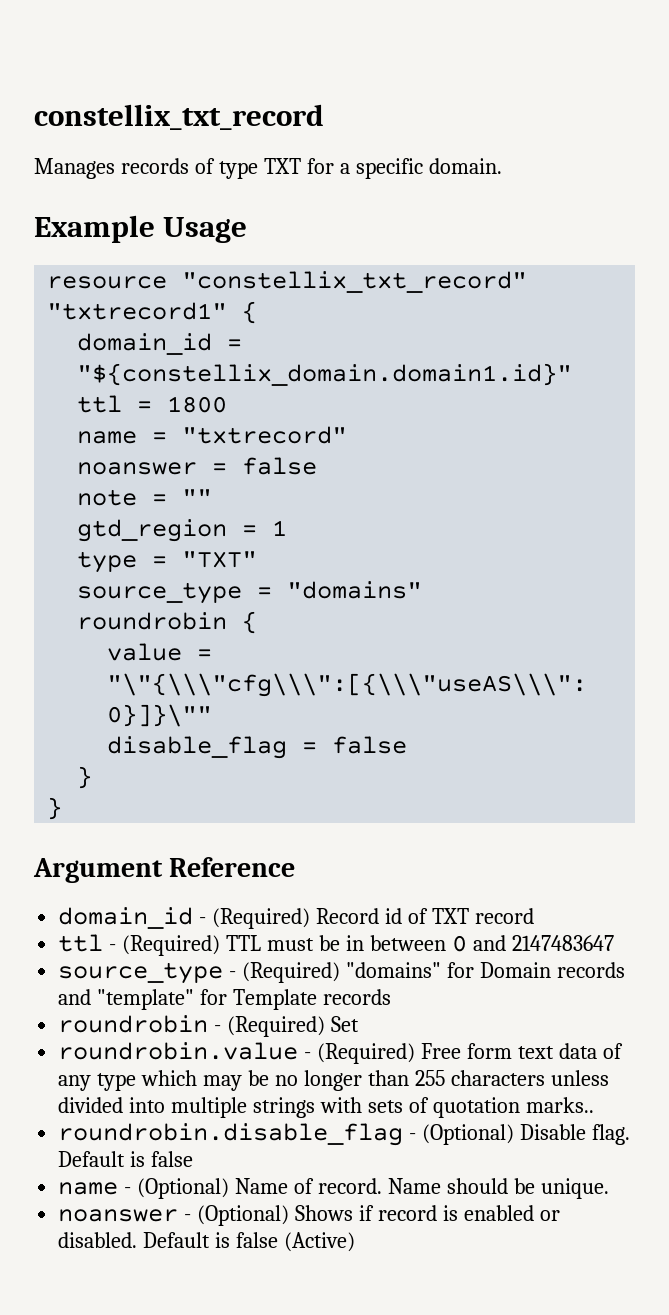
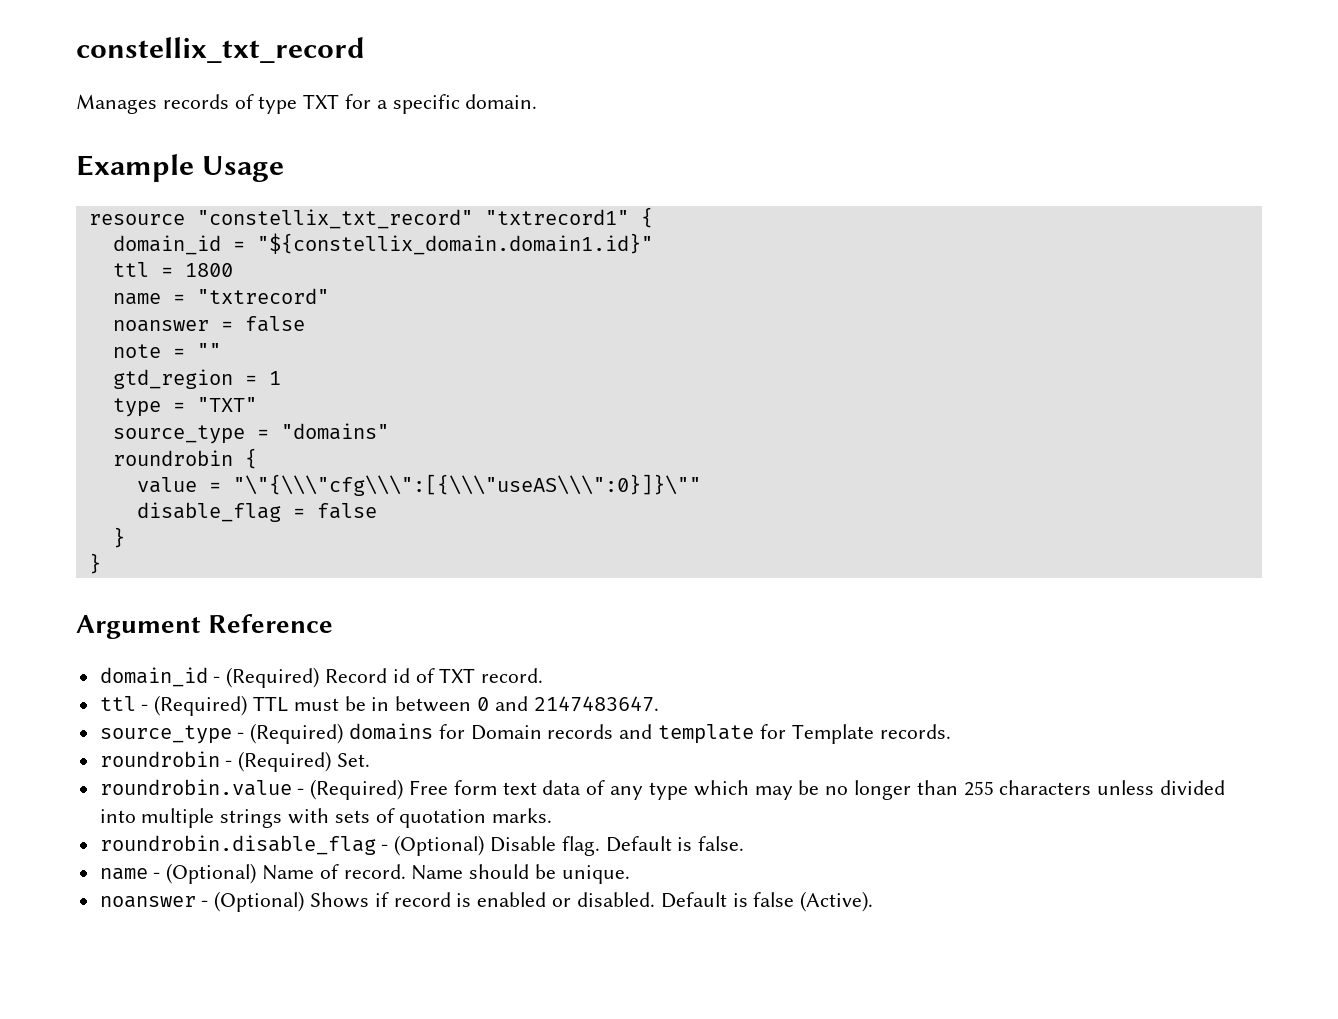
[474,908,534,924] record -> [481,668,544,683] record.
[511,935,614,951] 2147483647 -> [533,696,659,712] 2147483647.
[346,962,442,978] "domains" -> [349,723,434,740] domains
[97,989,195,1010] "template" -> [658,724,755,744] template
[322,989,391,1005] records -> [879,724,951,739] records.
[331,1016,360,1032] Set -> [337,753,371,767] Set.
[525,1097,594,1113] marks.. -> [492,808,553,823] marks.
[151,1151,194,1167] false -> [698,836,745,851] false.
[283,1232,355,1252] (Active) -> [800,891,874,912] (Active).

